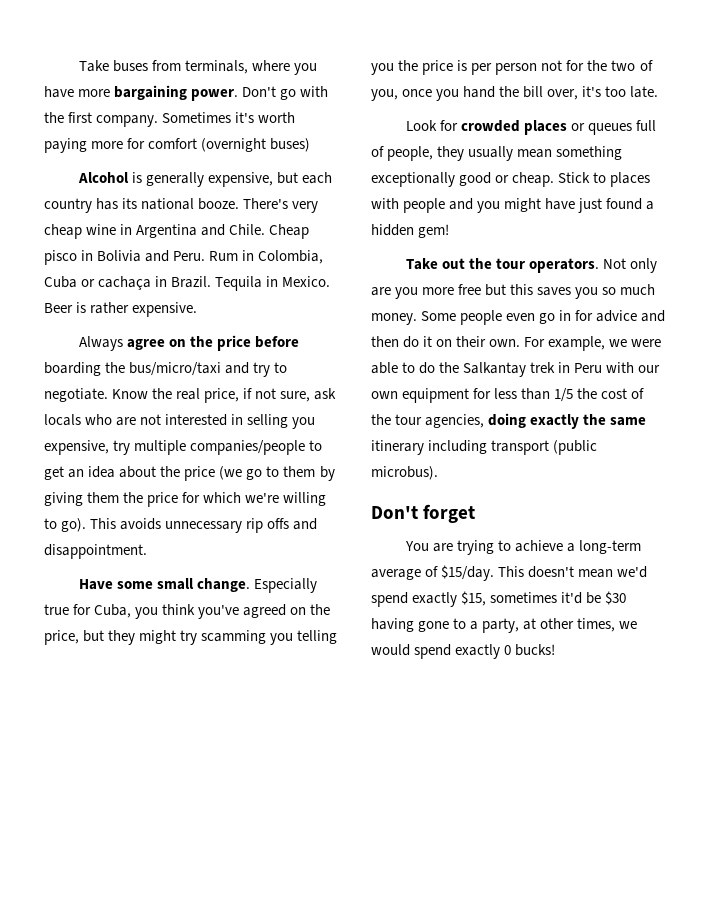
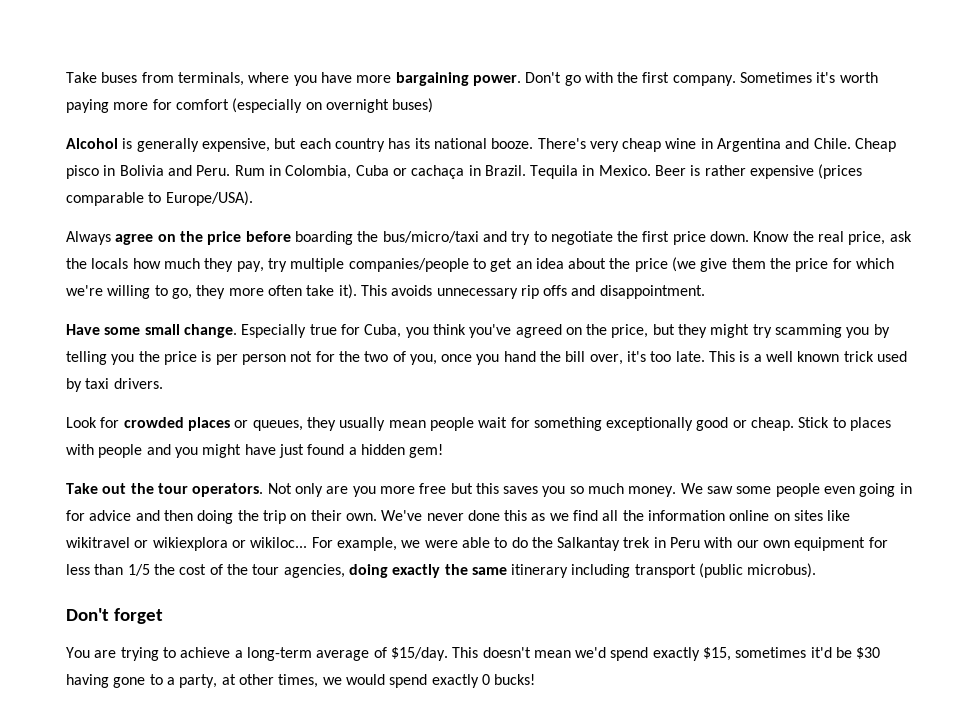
[201,138,267,152] (overnight -> [232,98,389,113] (especially on overnight
[132,302,198,317] expensive. -> [750,164,863,179] [66,191,253,206] expensive (prices comparable to Europe/USA).
[44,388,337,403] [44,414,316,429] [44,440,109,455] negotiate. Know the real price, if not sure, ask locals who are not interested in selling you expensive, -> [550,231,912,245] [66,258,264,272] negotiate the first price down. Know the real price, ask the locals how much they pay,
[246,466,335,481] [44,492,83,506] go to them by giving -> [700,258,728,272] give
[61,518,87,532] go). -> [171,284,357,299] go, they more often take it).
(294, 639) none -> [873,324,890,338] by
(659, 92) none -> [709,351,907,362] [66,378,163,392] This is a well known trick used by taxi drivers.
[587,120,656,135] [371,146,553,161] queues full of people, they usually mean -> [252,417,530,431] queues, they usually mean people wait for
[421,311,457,321] Some -> [680,483,772,494] We saw some
[539,313,556,324] go -> [859,483,896,497] going
[403,336,521,348] do it on their own. -> [197,510,851,524] [66,537,308,551] doing the trip on their own. We've never done this as we find all the information online on sites like wikitravel or wikiexplora or wikiloc...

